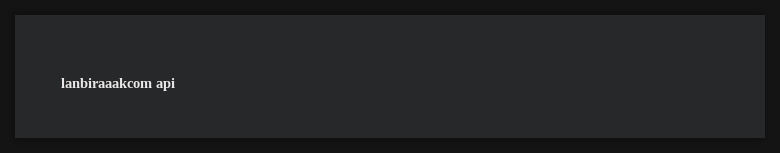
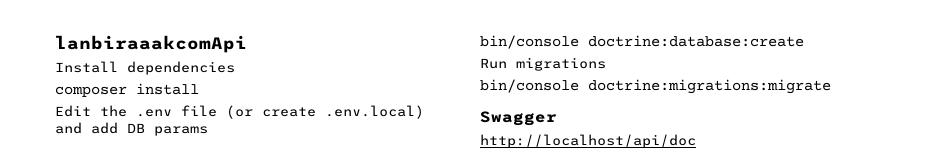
[61,78,175,91] lanbiraaakcom api -> [55,35,247,53] [55,61,235,75] [55,83,199,97] [55,105,424,119] [55,122,208,136] [480,35,804,49] [480,57,606,71] [480,79,831,94] [480,111,557,126] [480,134,696,148] lanbiraaakcomApi // Install dependencies // composer install // Edit the .env file (or create .env.local) and add DB params // bin/console doctrine:database:create // Run migrations // bin/console doctrine:migrations:migrate // Swagger // http://localhost/api/doc

